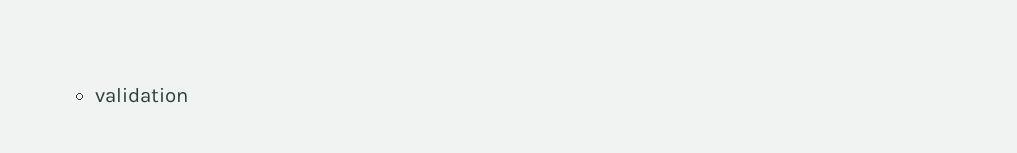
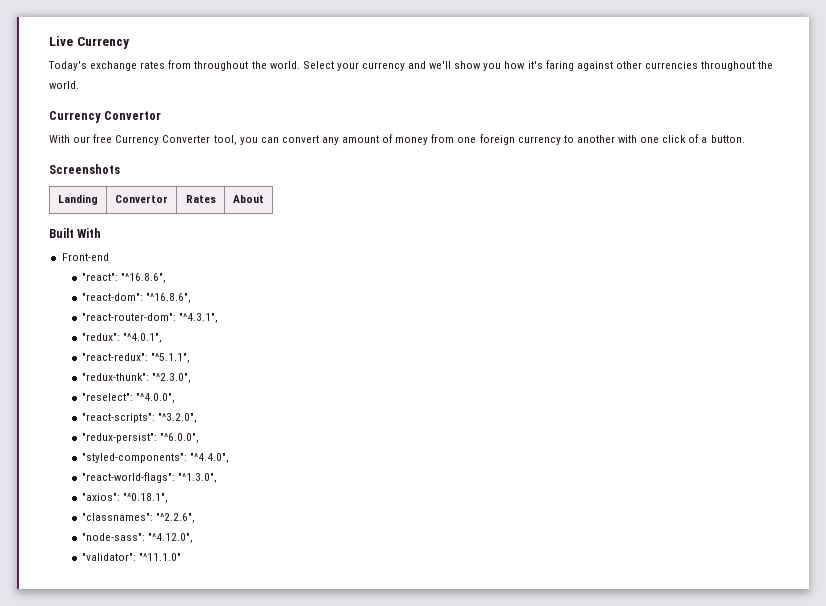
[94,87,188,103] validation -> [49,36,130,49] [48,60,774,71] [49,81,79,89] [49,111,162,123] [49,134,745,145] [49,164,120,174] [58,194,98,205] [115,195,168,203] [185,195,216,203] [233,195,264,203] [49,228,102,238] [61,253,109,261] [82,273,167,283] [82,293,192,303] [82,313,219,323] [82,333,163,343] [82,353,191,363] [82,373,192,383] [82,393,176,403] [82,413,198,423] [82,433,200,443] [82,453,230,463] [82,472,218,483] [82,493,169,503] [82,513,196,523] [82,533,194,543] [82,553,182,561] Live Currency // Today's exchange rates from throughout the world. Select your currency and we'll show you how it's faring against other currencies throughout the world. // Currency Convertor // With our free Currency Converter tool, you can convert any amount of money from one foreign currency to another with one click of a button. // Screenshots // Landing | Convertor | Rates | About // Built With // Front-end // "react": "^16.8.6", // "react-dom": "^16.8.6", // "react-router-dom": "^4.3.1", // "redux": "^4.0.1", // "react-redux": "^5.1.1", // "redux-thunk": "^2.3.0", // "reselect": "^4.0.0", // "react-scripts": "^3.2.0", // "redux-persist": "^6.0.0", // "styled-components": "^4.4.0", // "react-world-flags": "^1.3.0", // "axios": "^0.18.1", // "classnames": "^2.2.6", // "node-sass": "^4.12.0", // "validator": "^11.1.0"

